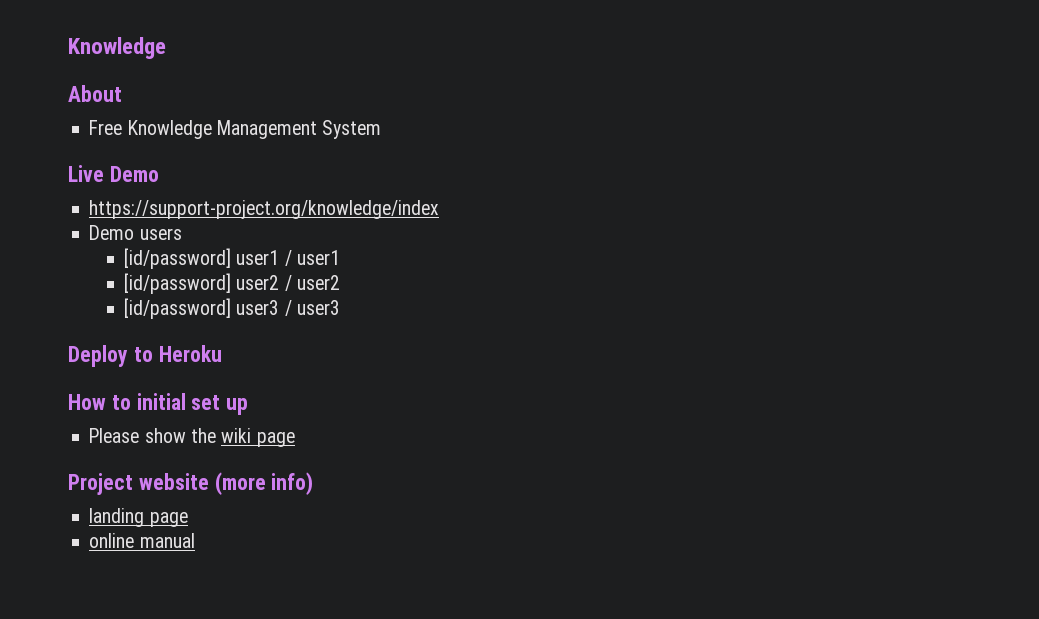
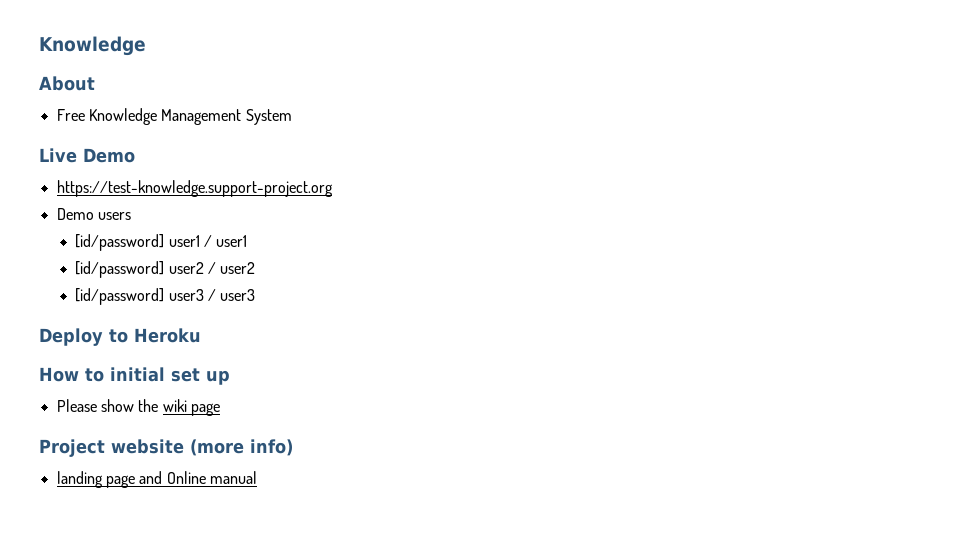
[89,200,440,219] https://support-project.org/knowledge/index -> [56,180,333,197] https://test-knowledge.support-project.org
[89,533,135,548] // online -> [139,471,206,484] and Online

